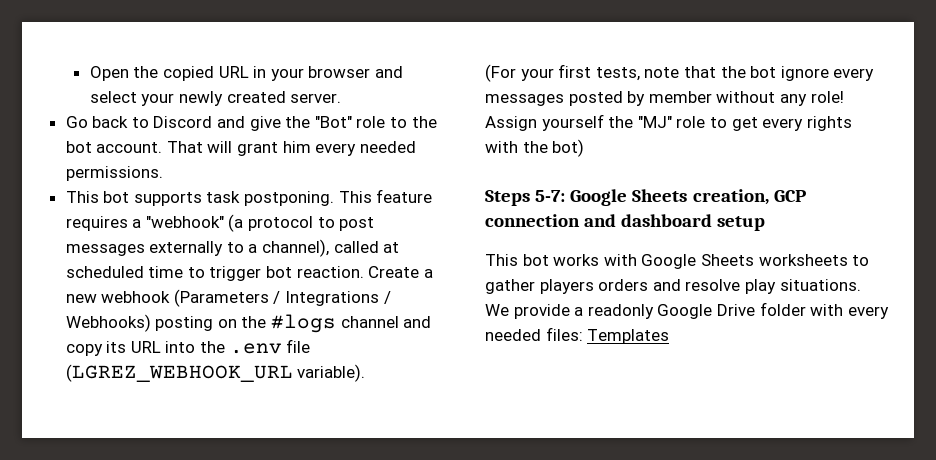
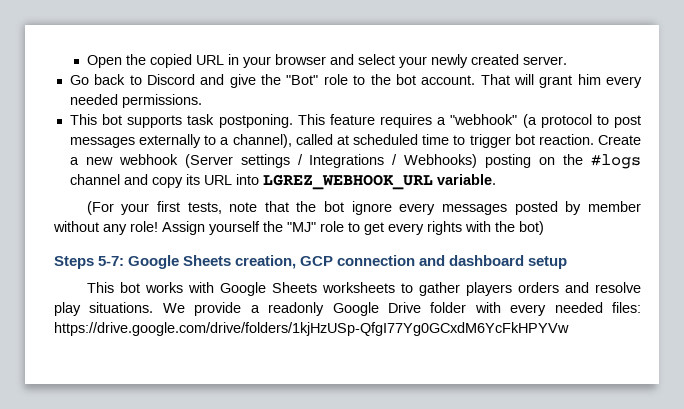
[173,289,269,307] (Parameters -> [184,154,290,168] (Server settings
[200,339,311,354] [65,364,366,382] the .env file (LGREZ_WEBHOOK_URL variable). -> [262,174,496,190] LGREZ_WEBHOOK_URL variable.
[587,329,670,344] Templates -> [54,322,569,336] https://drive.google.com/drive/folders/1kjHzUSp-QfgI77Yg0GCxdM6YcFkHPYVw

